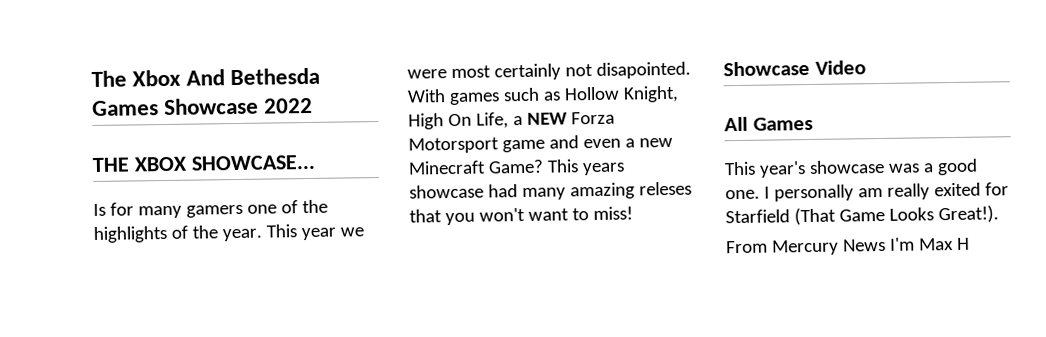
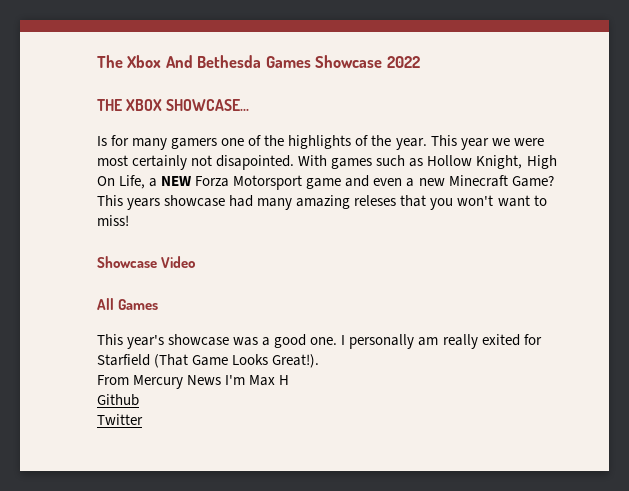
(970, 243) none -> [97,394,139,406] [97,414,143,425] // Github // Twitter

